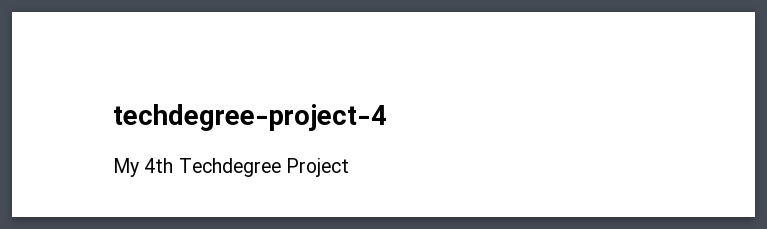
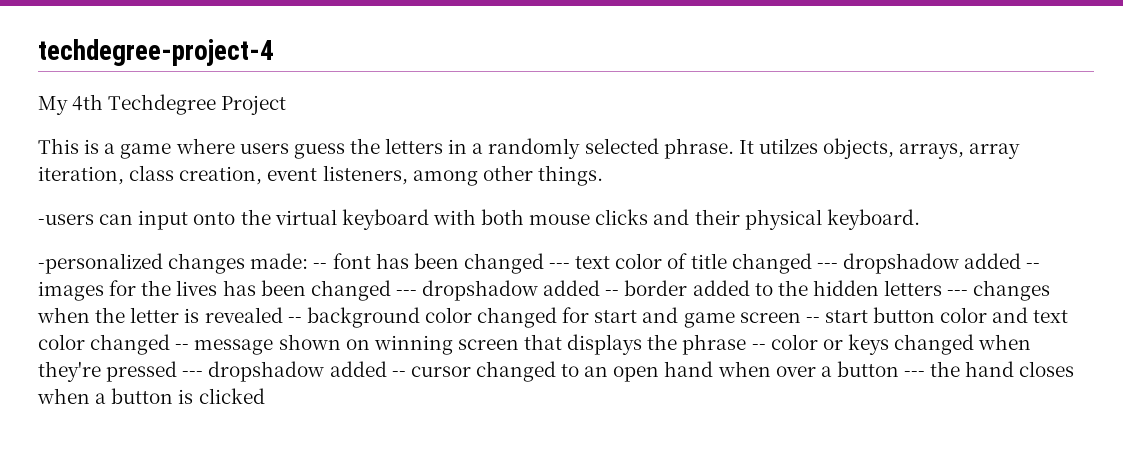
(349, 167) none -> [38,138,1021,159] [38,165,603,186] [38,209,920,230] [38,253,1041,274] [38,280,1051,301] [37,307,1069,328] [38,334,1032,355] [38,361,1075,382] [37,388,265,404] // This is a game where users guess the letters in a randomly selected phrase. It utilzes objects, arrays, array iteration, class creation, event listeners, among other things. // -users can input onto the virtual keyboard with both mouse clicks and their physical keyboard. // -personalized changes made: -- font has been changed --- text color of title changed --- dropshadow added -- images for the lives has been changed --- dropshadow added -- border added to the hidden letters --- changes when the letter is revealed -- background color changed for start and game screen -- start button color and text color changed -- message shown on winning screen that displays the phrase -- color or keys changed when they're pressed --- dropshadow added -- cursor changed to an open hand when over a button --- the hand closes when a button is clicked

